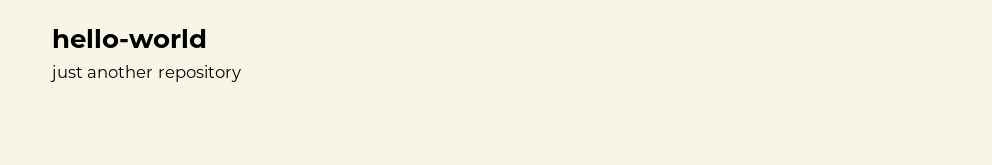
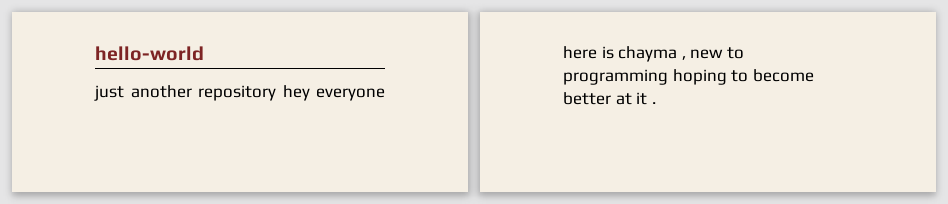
(241, 73) none -> [282,85,385,101] [563,46,744,62] [563,69,814,85] [563,92,656,105] hey everyone here is chayma , new to programming hoping to become better at it .

